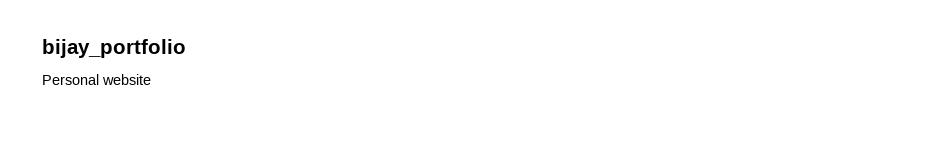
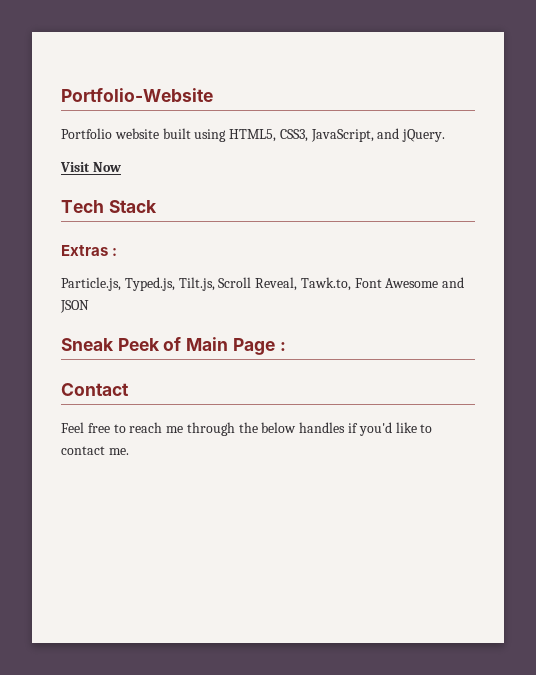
[42,39,186,58] [42,74,151,85] bijay_portfolio // Personal website -> [61,88,213,102] [61,128,446,142] [60,162,121,172] [61,200,157,213] [61,245,118,256] [61,277,465,291] [60,300,89,313] [61,337,286,355] [61,383,129,396] [61,422,433,436] [61,446,129,455] Portfolio-Website // Portfolio website built using HTML5, CSS3, JavaScript, and jQuery. // Visit Now // Tech Stack // Extras : // Particle.js, Typed.js, Tilt.js, Scroll Reveal, Tawk.to, Font Awesome and JSON // Sneak Peek of Main Page : // Contact // Feel free to reach me through the below handles if you'd like to contact me.

